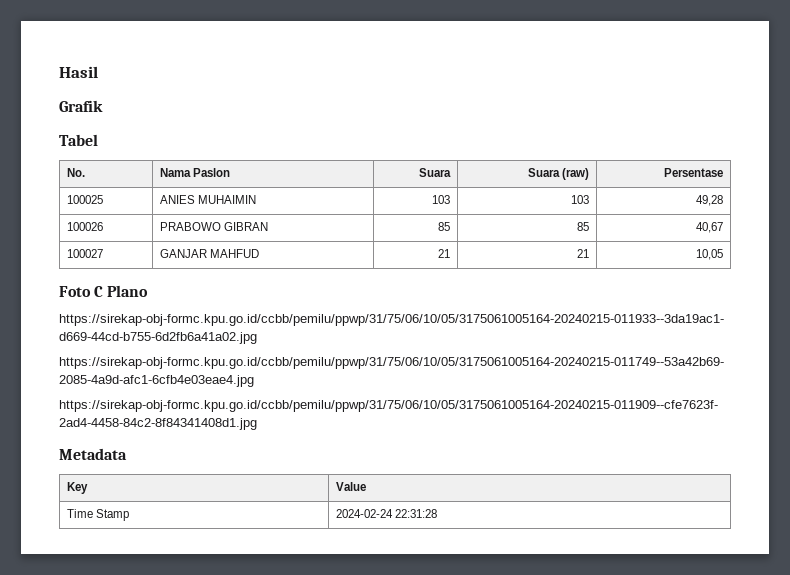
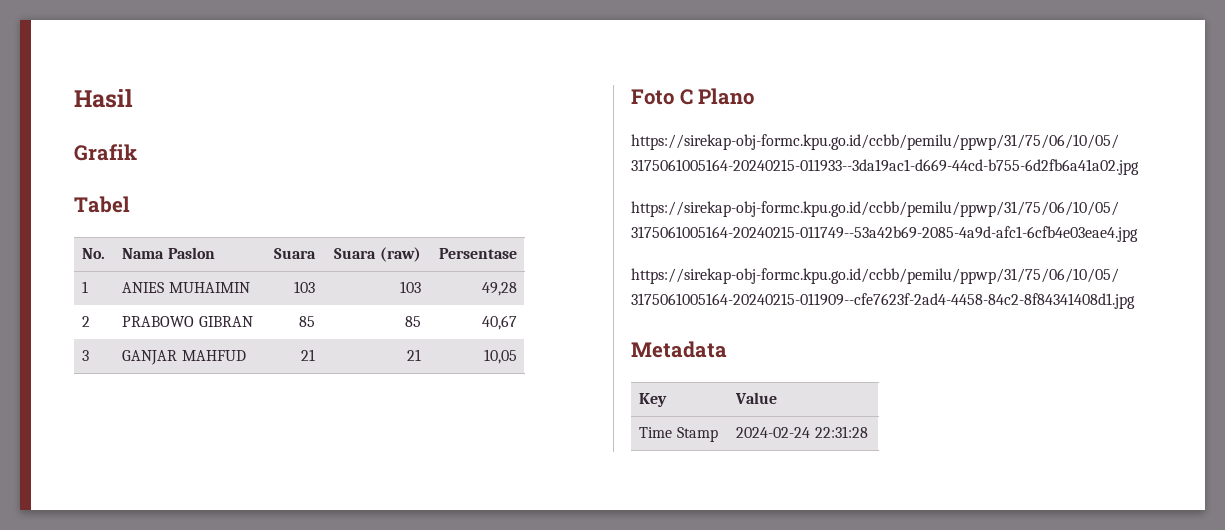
[67,195,104,204] 100025 -> [82,281,89,293] 1
[67,222,104,231] 100026 -> [82,316,91,327] 2
[67,249,104,258] 100027 -> [82,350,90,361] 3

